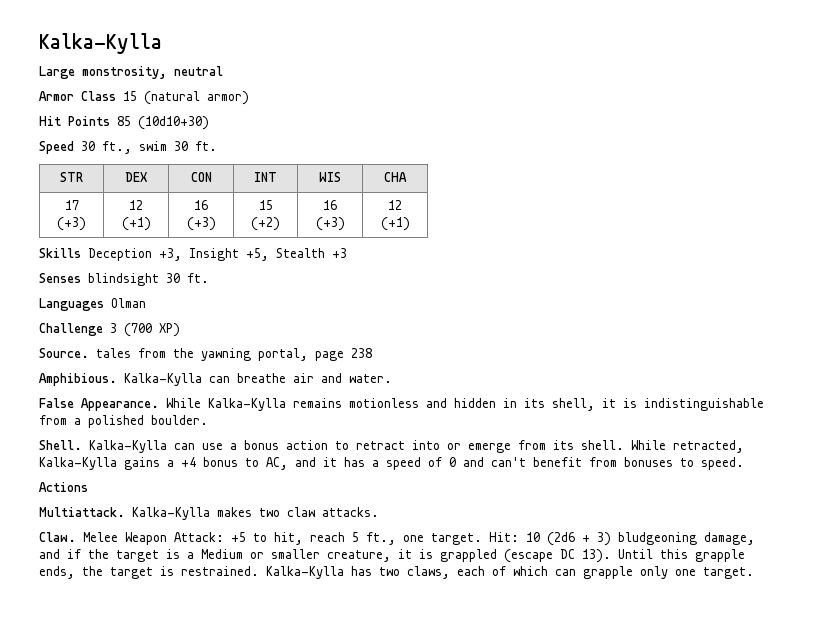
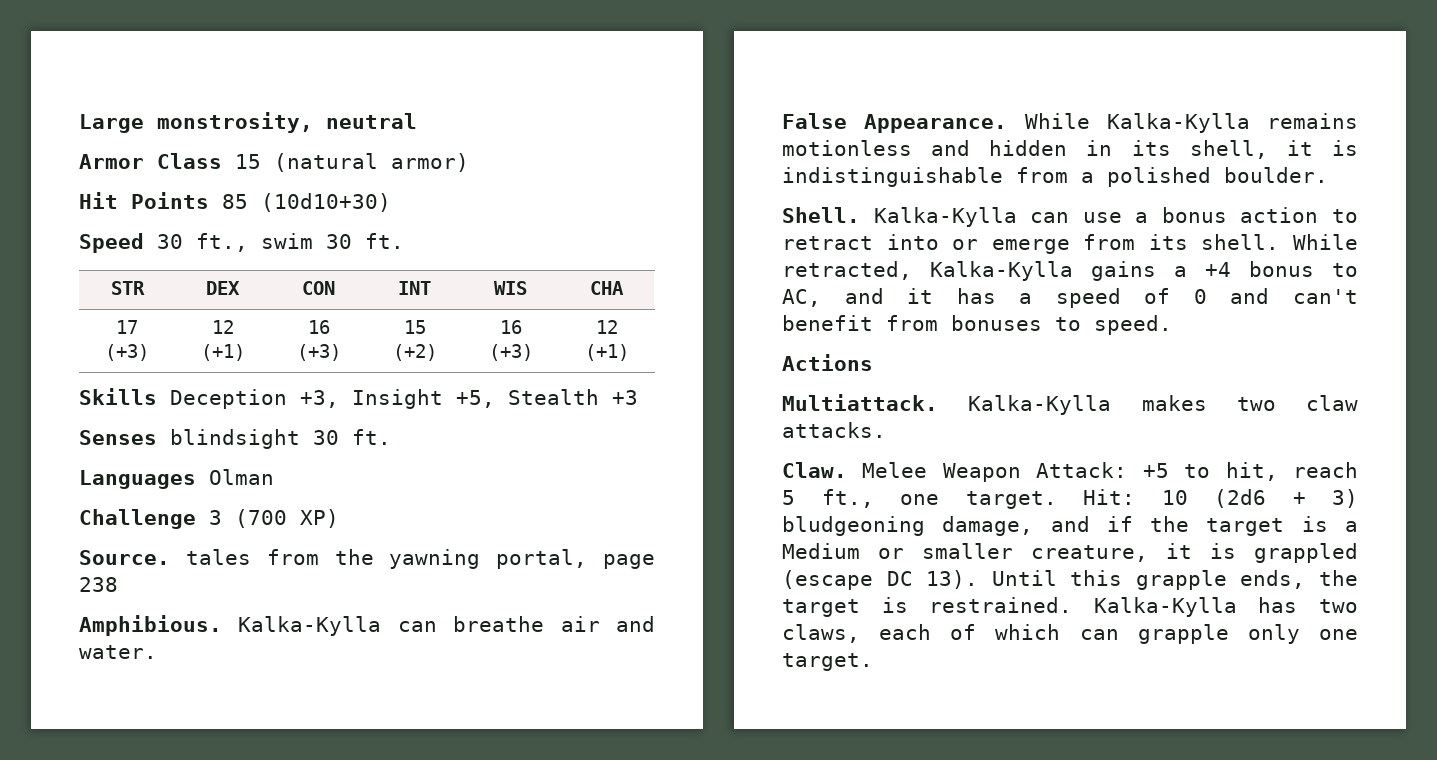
[39,33,162,54] Kalka-Kylla // -> (79, 123) none

